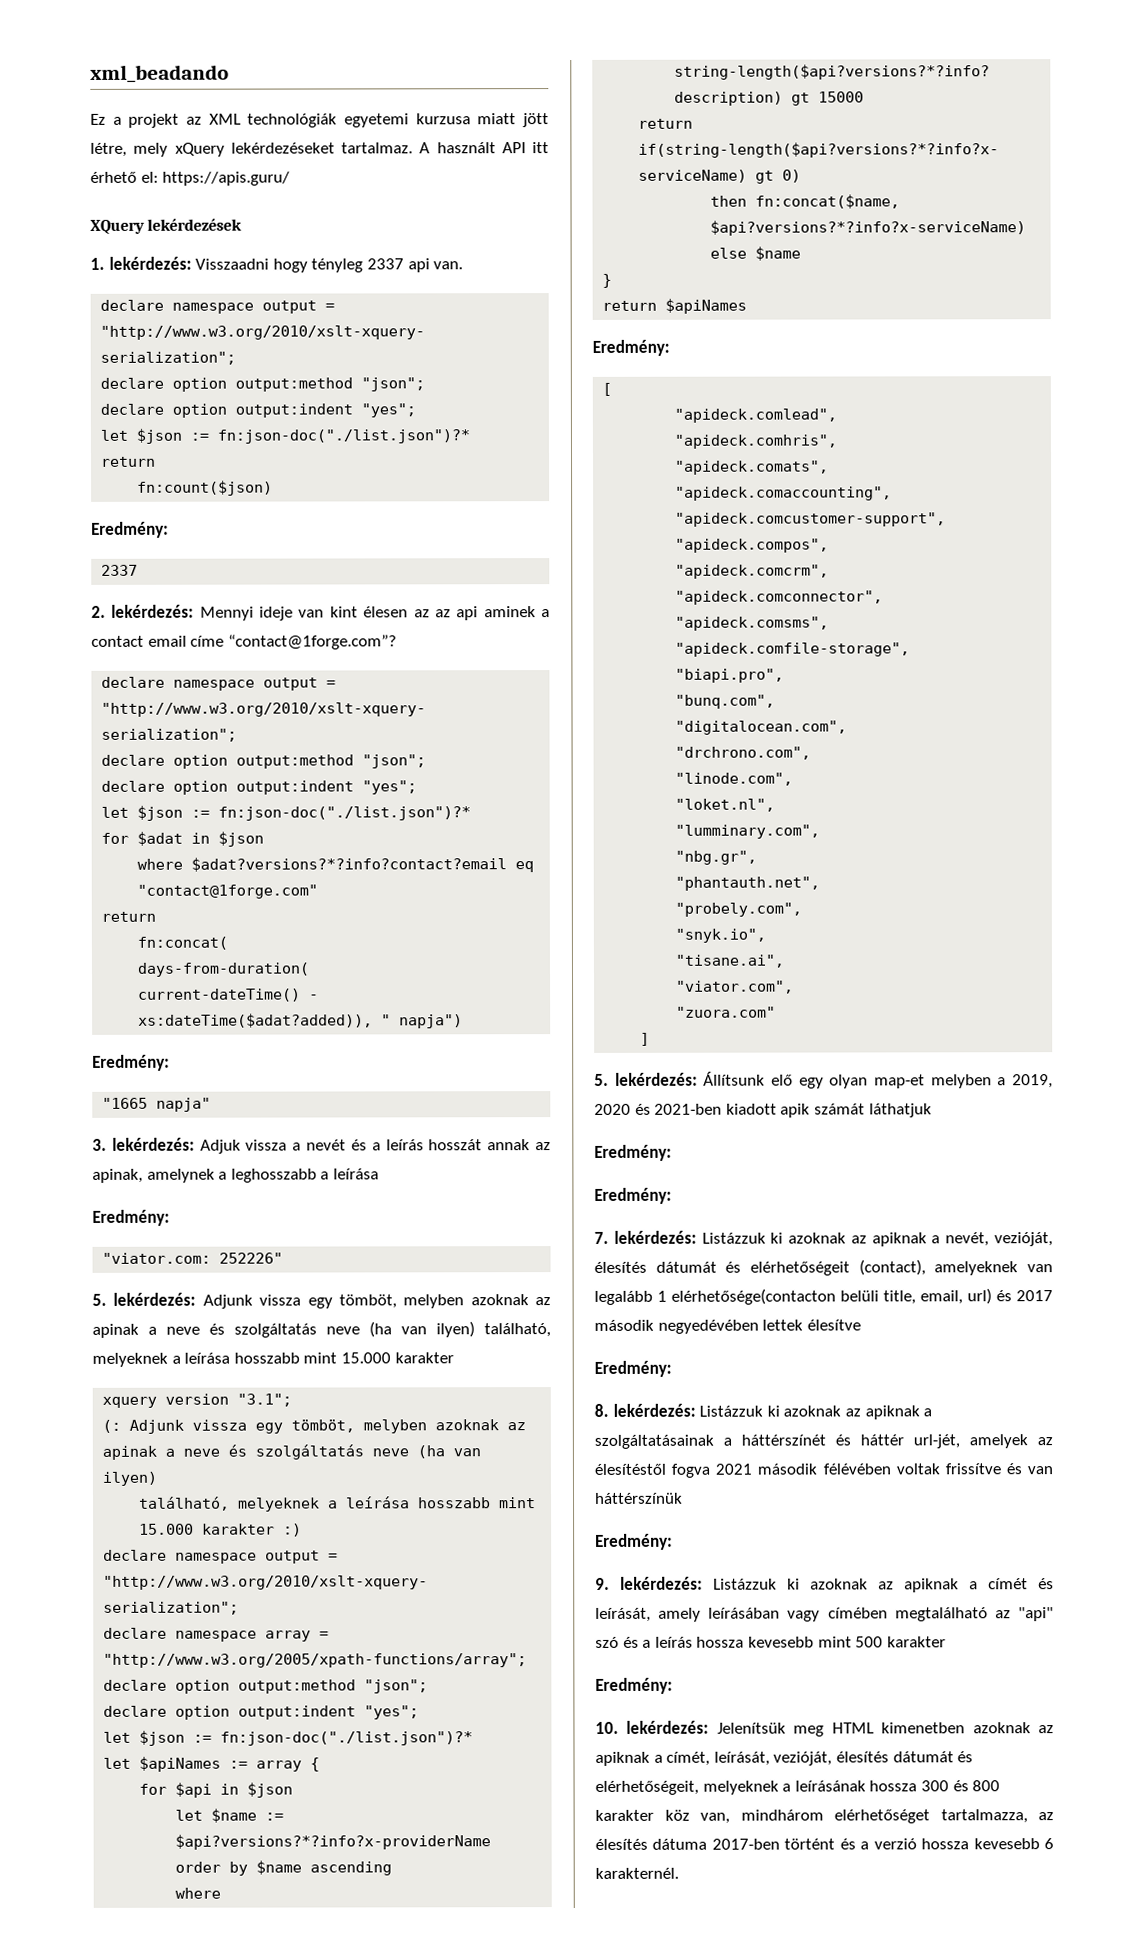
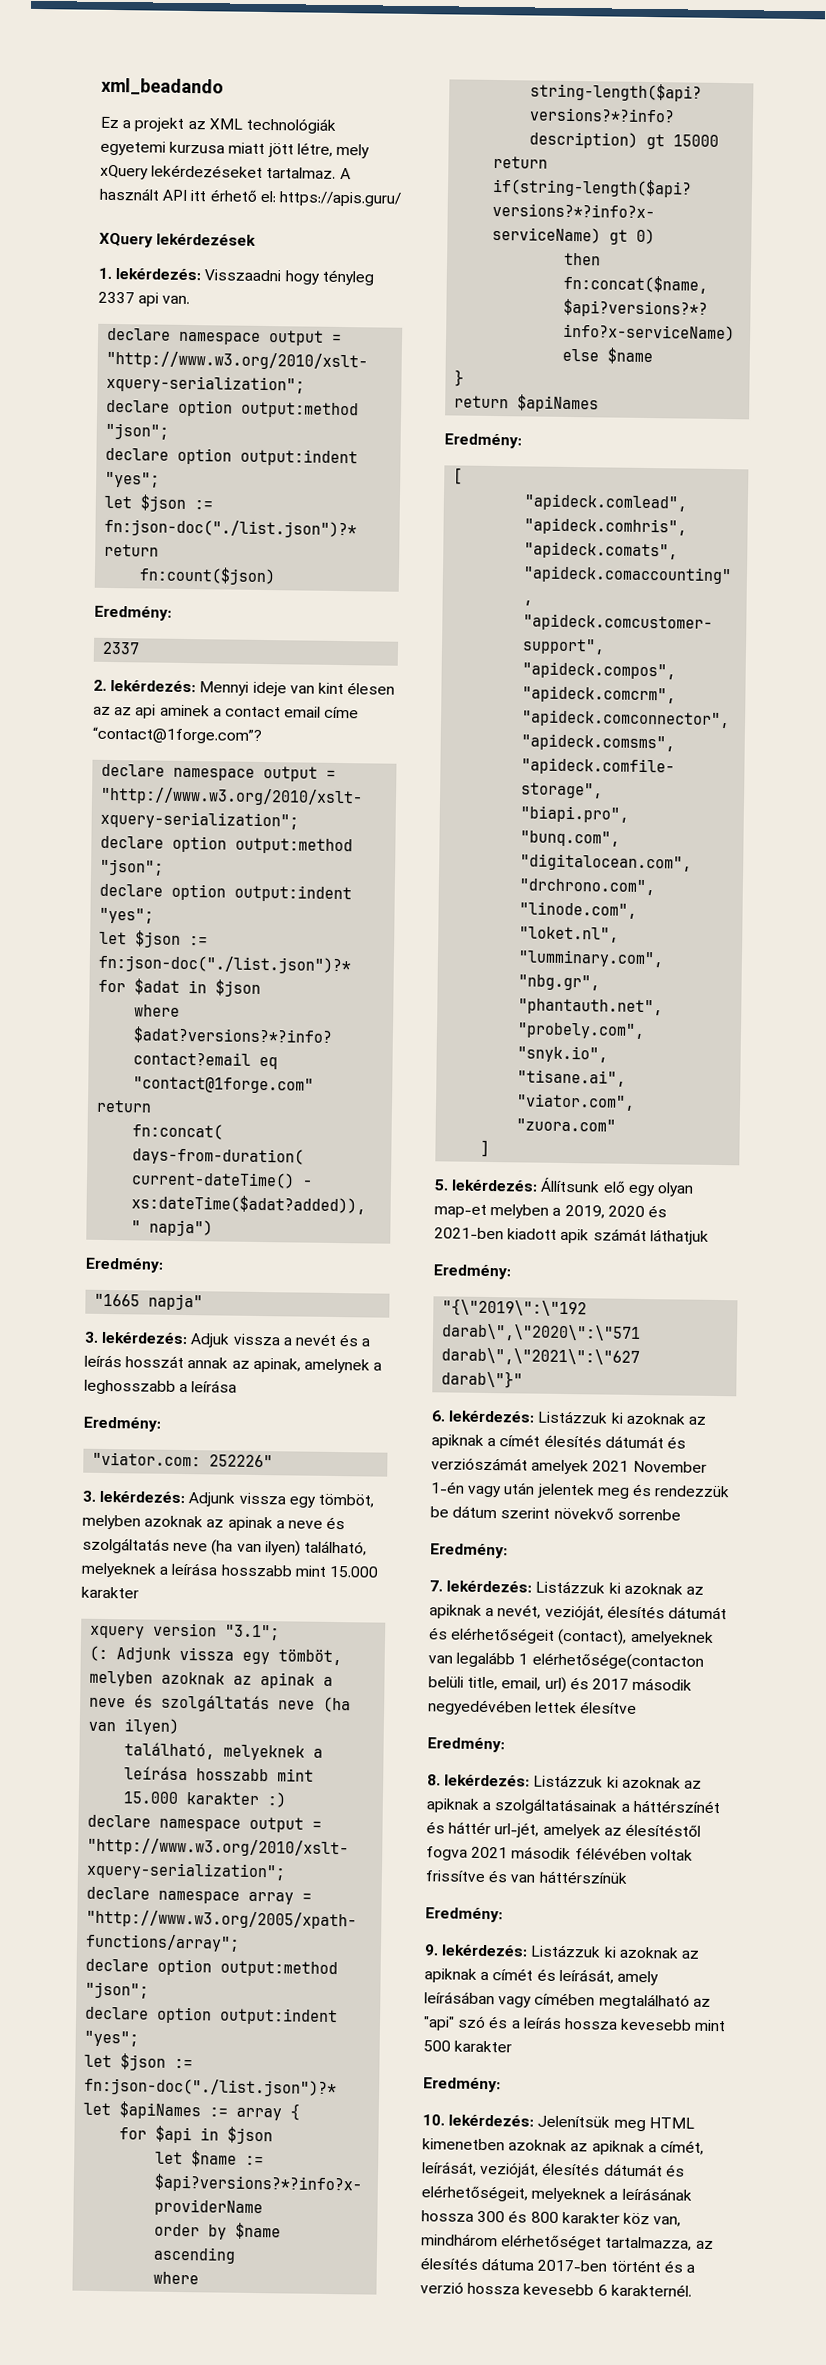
[92,1293,107,1306] 5. -> [82,1490,96,1502] 3.
(672, 1152) none -> [442,1298,588,1318] [441,1323,642,1342] [441,1347,641,1366] [441,1370,524,1389] [431,1410,706,1425] [431,1434,686,1449] [431,1457,707,1475] [430,1481,731,1499] [430,1505,681,1521] // "{\"2019\":\"192 darab\",\"2020\":\"571 darab\",\"2021\":\"627 darab\"}" // 6. lekérdezés: Listázzuk ki azoknak az apiknak a címét élesítés dátumát és verziószámát amelyek 2021 November 1-én vagy után jelentek meg és rendezzük be dátum szerint növekvő sorrenbe

